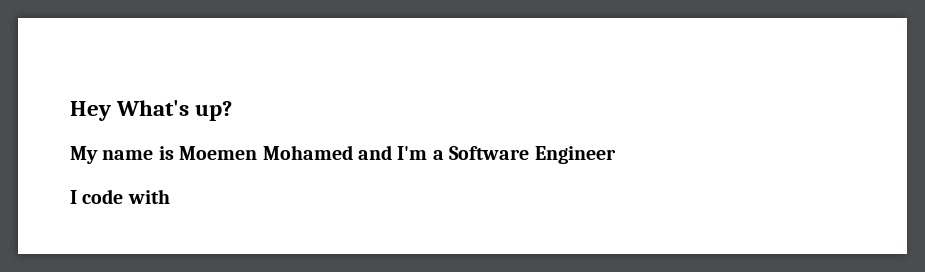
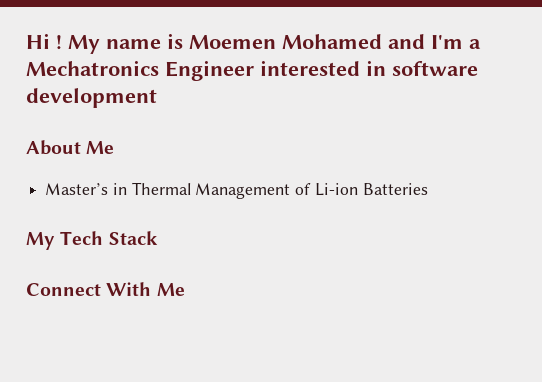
[70,100,233,121] Hey What's up? // -> [26,33,62,50] Hi !
[449,146,530,160] Software -> [26,60,159,76] Mechatronics
[70,189,170,204] // I code with -> [260,60,478,76] [26,88,157,108] [26,140,115,155] [45,182,428,199] [26,231,158,250] [26,282,185,296] interested in software development // About Me // Master’s in Thermal Management of Li-ion Batteries // My Tech Stack // Connect With Me

